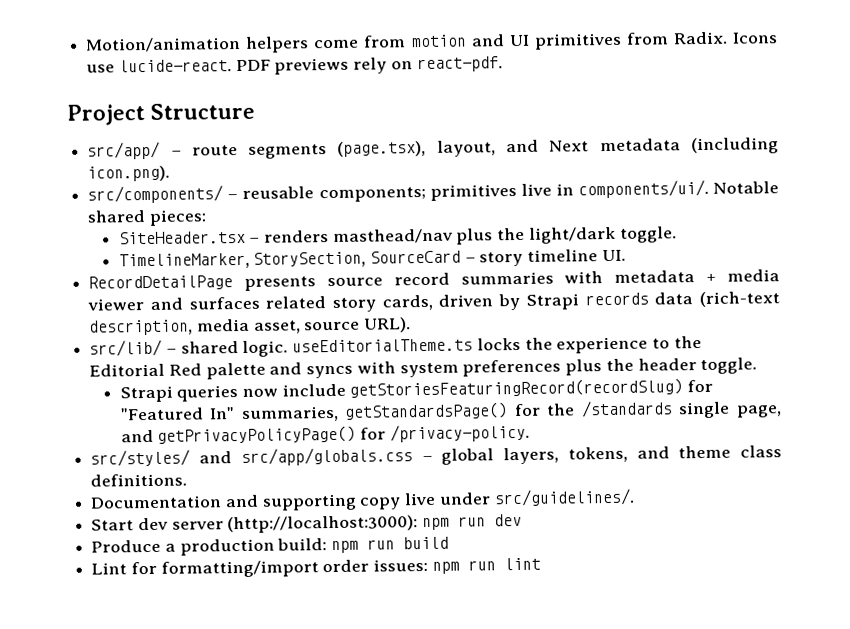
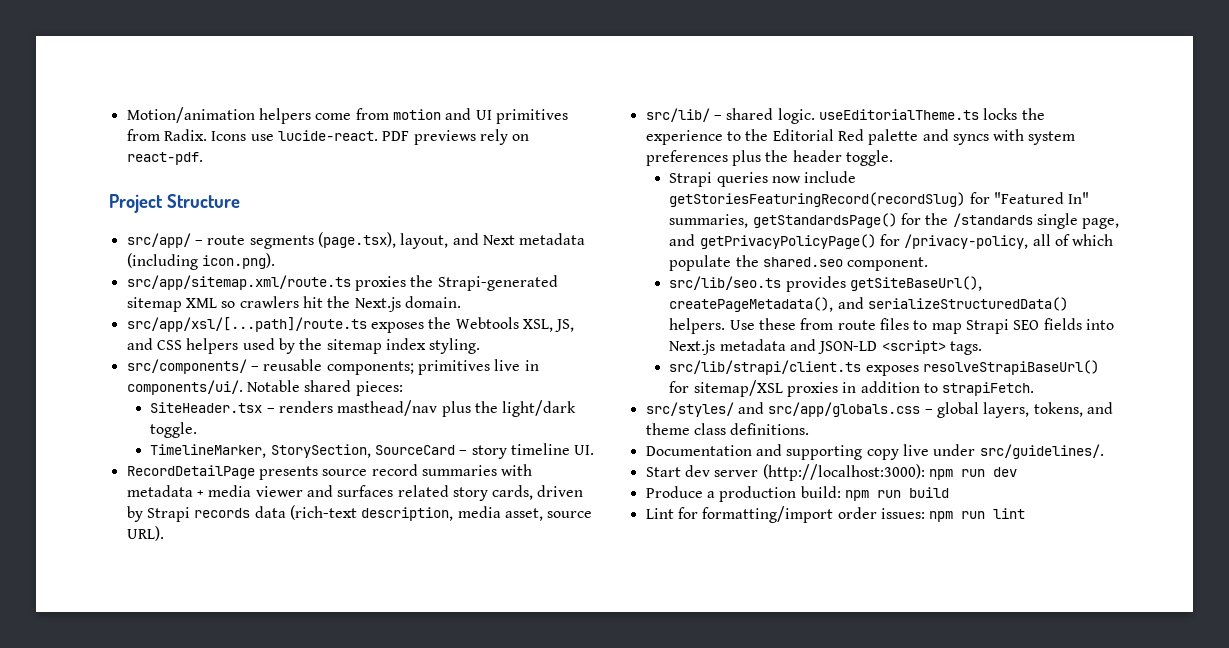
(171, 173) none -> [126,275,558,291] [126,296,461,312] [126,317,575,333] [126,338,481,354] // src/app/sitemap.xml/route.ts proxies the Strapi-generated sitemap XML so crawlers hit the Next.js domain. // src/app/xsl/[...path]/route.ts exposes the Webtools XSL, JS, and CSS helpers used by the sitemap index styling.
[389,423,530,443] /privacy-policy. -> [904,234,1114,249] [669,255,929,271] [669,276,983,292] [669,297,1069,312] [669,318,1114,334] [669,339,983,355] [669,360,1100,376] [669,380,1035,397] /privacy-policy, all of which populate the shared.seo component. // src/lib/seo.ts provides getSiteBaseUrl(), createPageMetadata(), and serializeStructuredData() helpers. Use these from route files to map Strapi SEO fields into Next.js metadata and JSON-LD <script> tags. // src/lib/strapi/client.ts exposes resolveStrapiBaseUrl() for sitemap/XSL proxies in addition to strapiFetch.

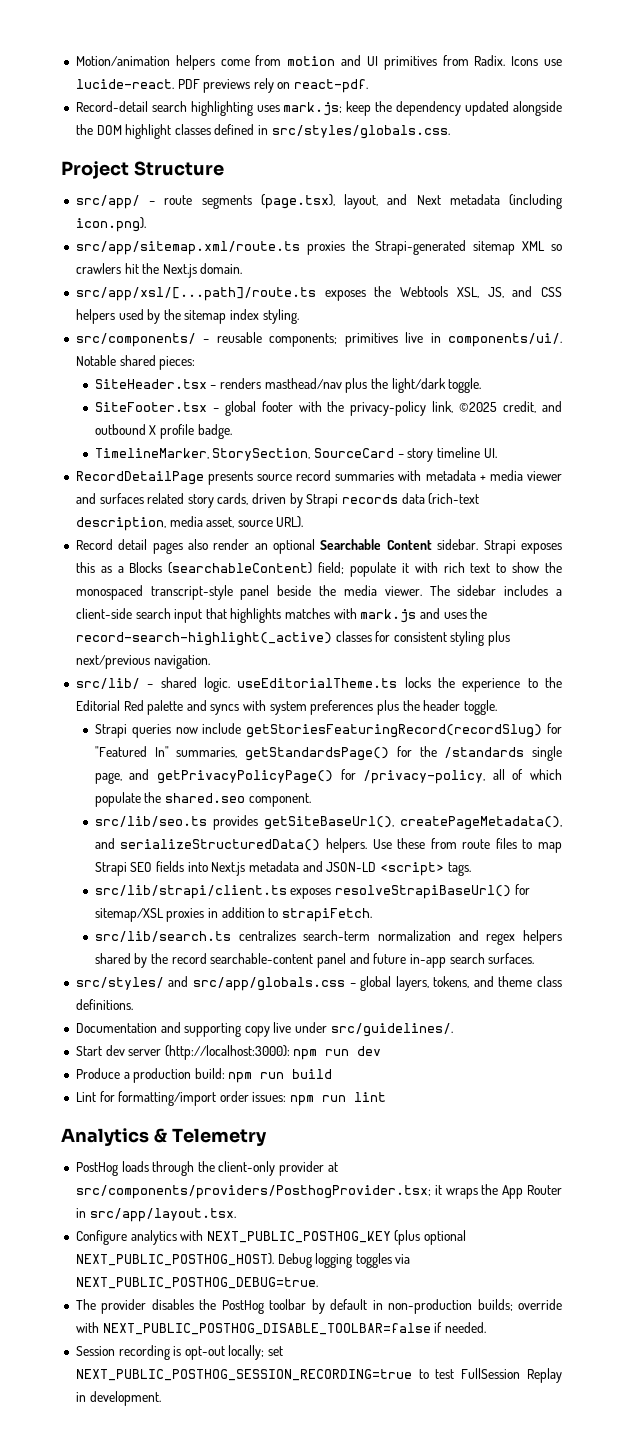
(203, 158) none -> [75,101,562,116] [75,124,450,139] // Record-detail search highlighting uses mark.js; keep the dependency updated alongside the DOM highlight classes defined in src/styles/globals.css.
(198, 430) none -> [94,401,563,416] [94,424,232,439] // SiteFooter.tsx – global footer with the privacy-policy link, ©2025 credit, and outbound X profile badge.
(164, 533) none -> [75,539,562,554] [75,562,563,577] [75,585,562,600] [75,608,488,623] [75,631,511,646] [75,655,210,669] // Record detail pages also render an optional Searchable Content sidebar. Strapi exposes this as a Blocks (searchableContent) field; populate it with rich text to show the monospaced transcript-style panel beside the media viewer. The sidebar includes a client-side search input that highlights matches with mark.js and uses the record-search-highlight(_active) classes for consistent styling plus next/previous navigation.
(1035, 389) none -> [94,930,562,945] [94,953,535,968] // src/lib/search.ts centralizes search-term normalization and regex helpers shared by the record searchable-content panel and future in-app search surfaces.
(1026, 513) none -> [61,1128,267,1146] [75,1161,338,1176] [75,1184,562,1199] [75,1208,236,1222] [75,1230,467,1245] [75,1253,411,1268] [75,1277,318,1289] [75,1299,562,1314] [75,1322,486,1335] [75,1345,284,1360] [75,1368,563,1383] [75,1391,161,1406] // Analytics & Telemetry // PostHog loads through the client-only provider at src/components/providers/PosthogProvider.tsx; it wraps the App Router in src/app/layout.tsx. // Configure analytics with NEXT_PUBLIC_POSTHOG_KEY (plus optional NEXT_PUBLIC_POSTHOG_HOST). Debug logging toggles via NEXT_PUBLIC_POSTHOG_DEBUG=true. // The provider disables the PostHog toolbar by default in non-production builds; override with NEXT_PUBLIC_POSTHOG_DISABLE_TOOLBAR=false if needed. // Session recording is opt-out locally; set NEXT_PUBLIC_POSTHOG_SESSION_RECORDING=true to test FullSession Replay in development.

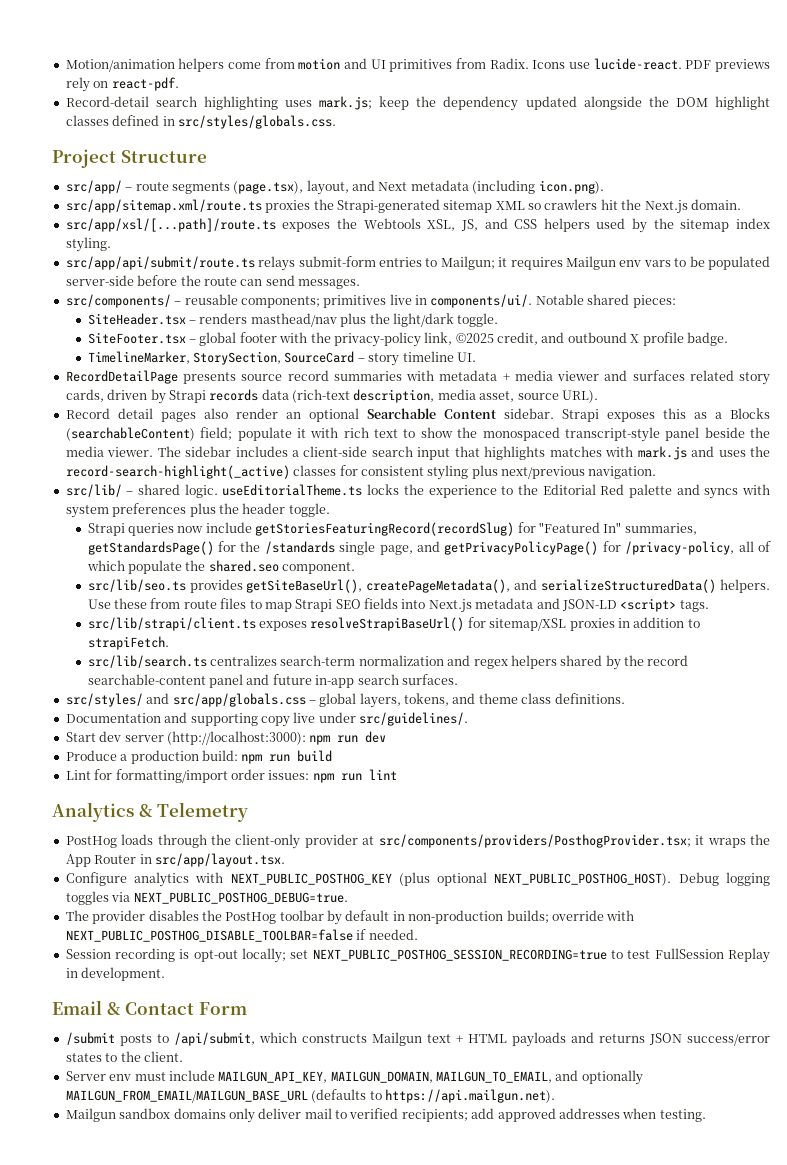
(299, 316) none -> [65,256,771,271] [65,275,360,289] // src/app/api/submit/route.ts relays submit-form entries to Mailgun; it requires Mailgun env vars to be populated server-side before the route can send messages.
(161, 1398) none -> [52,1000,247,1015] [65,1032,770,1047] [65,1051,183,1062] [65,1070,643,1085] [65,1089,555,1103] [65,1108,706,1123] // Email & Contact Form // /submit posts to /api/submit, which constructs Mailgun text + HTML payloads and returns JSON success/error states to the client. // Server env must include MAILGUN_API_KEY, MAILGUN_DOMAIN, MAILGUN_TO_EMAIL, and optionally MAILGUN_FROM_EMAIL/MAILGUN_BASE_URL (defaults to https://api.mailgun.net). // Mailgun sandbox domains only deliver mail to verified recipients; add approved addresses when testing.

